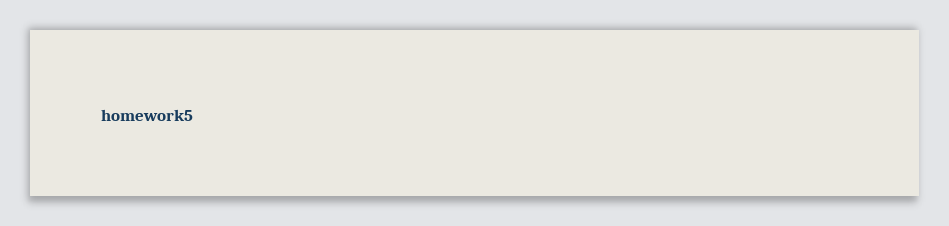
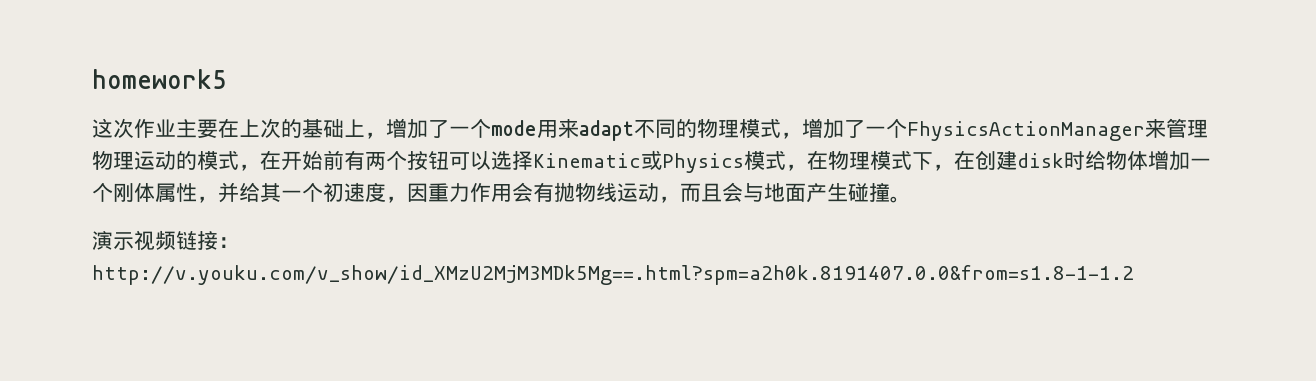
(193, 115) none -> [92,118,1208,141] [92,150,1211,173] [92,182,911,203] [92,230,239,251] [92,265,1134,285] // 这次作业主要在上次的基础上，增加了一个mode用来adapt不同的物理模式，增加了一个FhysicsActionManager来管理物理运动的模式，在开始前有两个按钮可以选择Kinematic或Physics模式，在物理模式下，在创建disk时给物体增加一个刚体属性，并给其一个初速度，因重力作用会有抛物线运动，而且会与地面产生碰撞。 // 演示视频链接：http://v.youku.com/v_show/id_XMzU2MjM3MDk5Mg==.html?spm=a2h0k.8191407.0.0&from=s1.8-1-1.2

